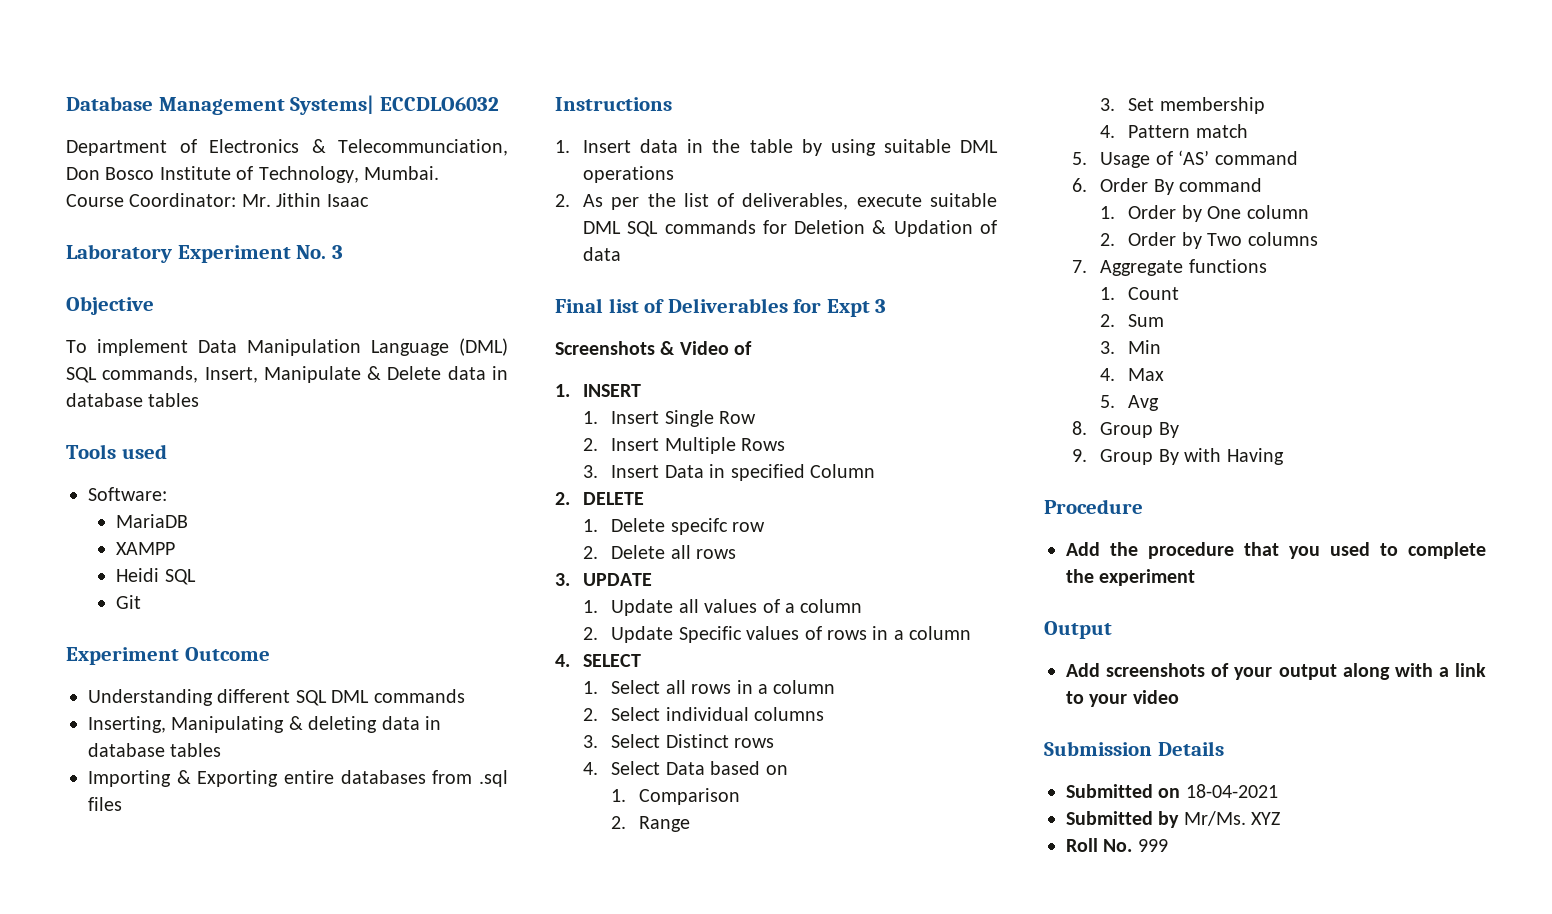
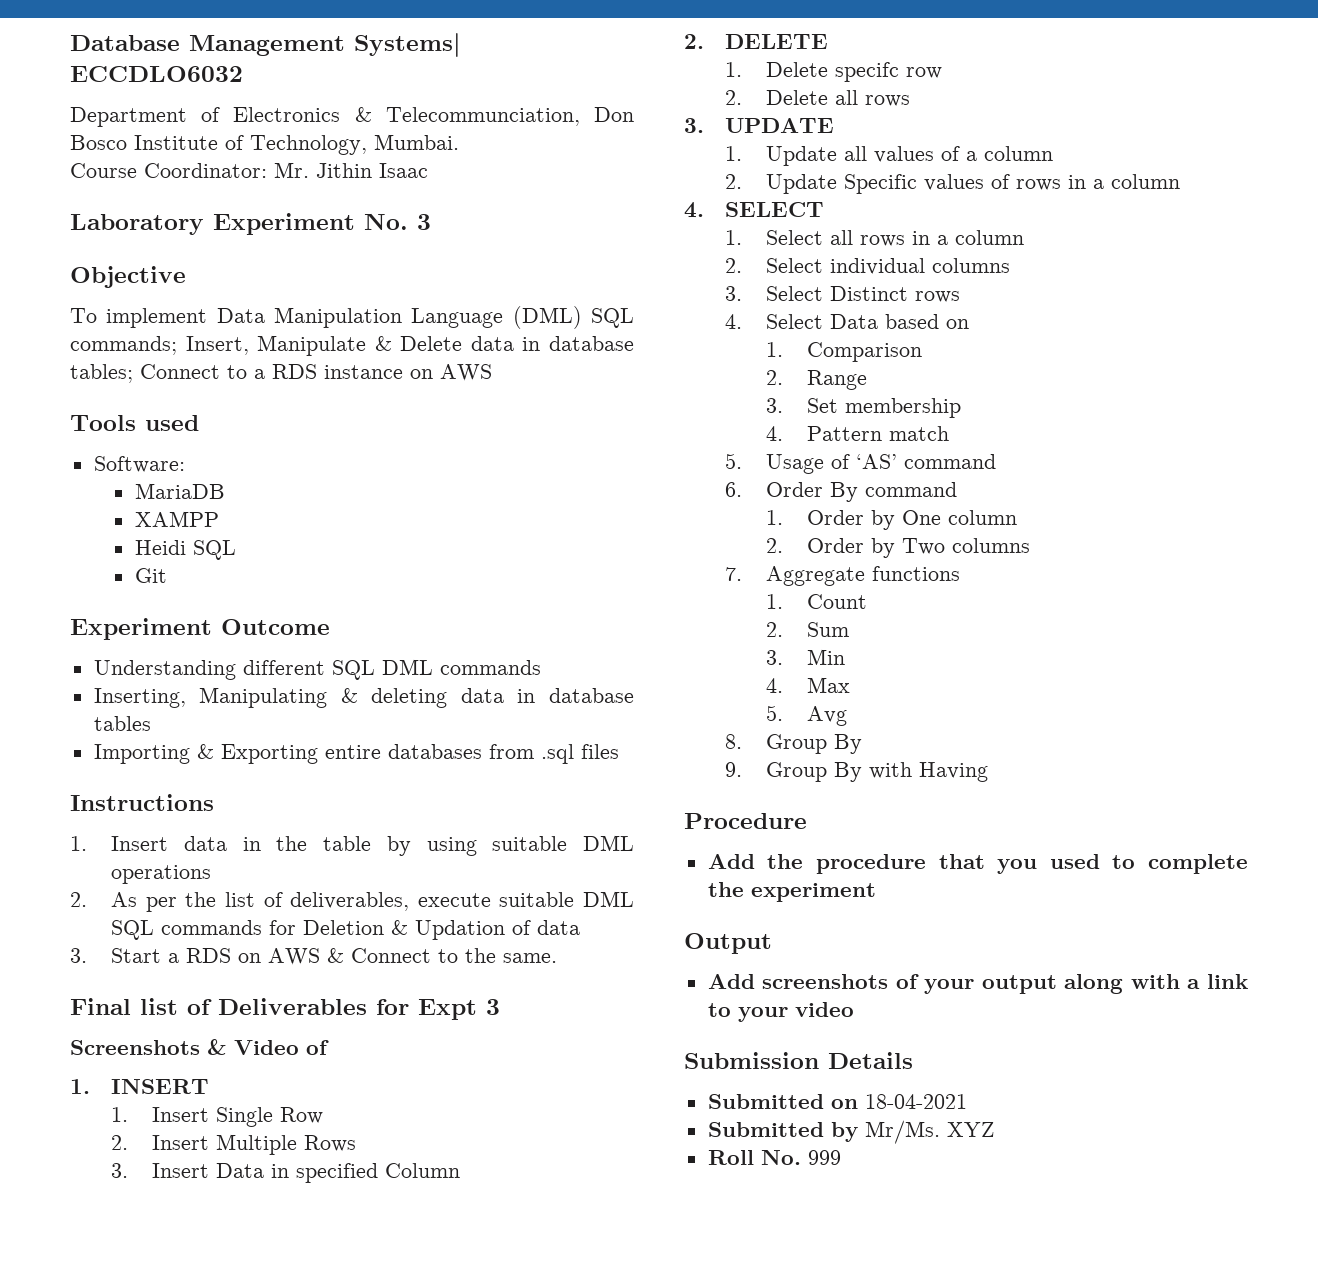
[102,366,199,383] commands, -> [70,336,177,355] commands;
[148,393,200,407] tables -> [70,364,492,383] tables; Connect to a RDS instance on AWS
(622, 254) none -> [70,948,558,965] // 3. Start a RDS on AWS & Connect to the same.

